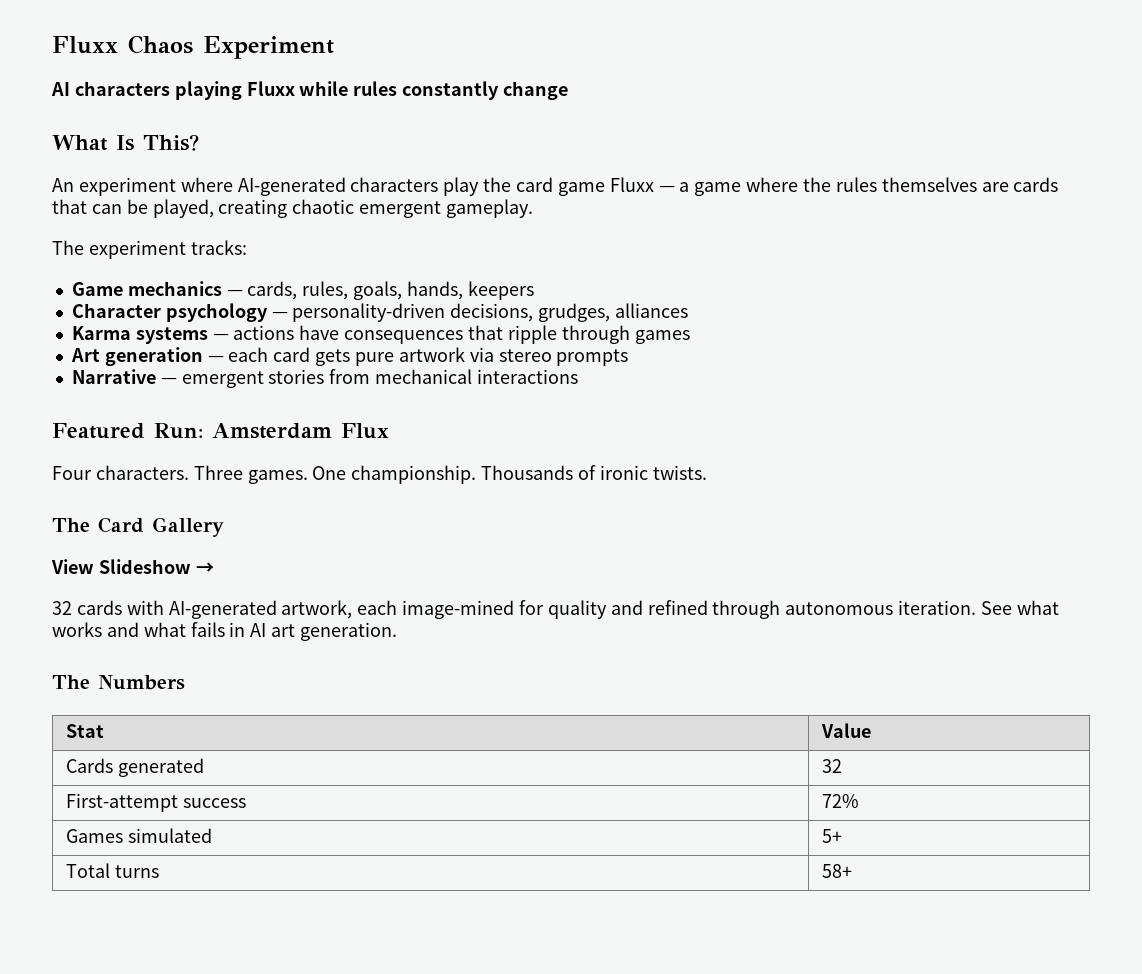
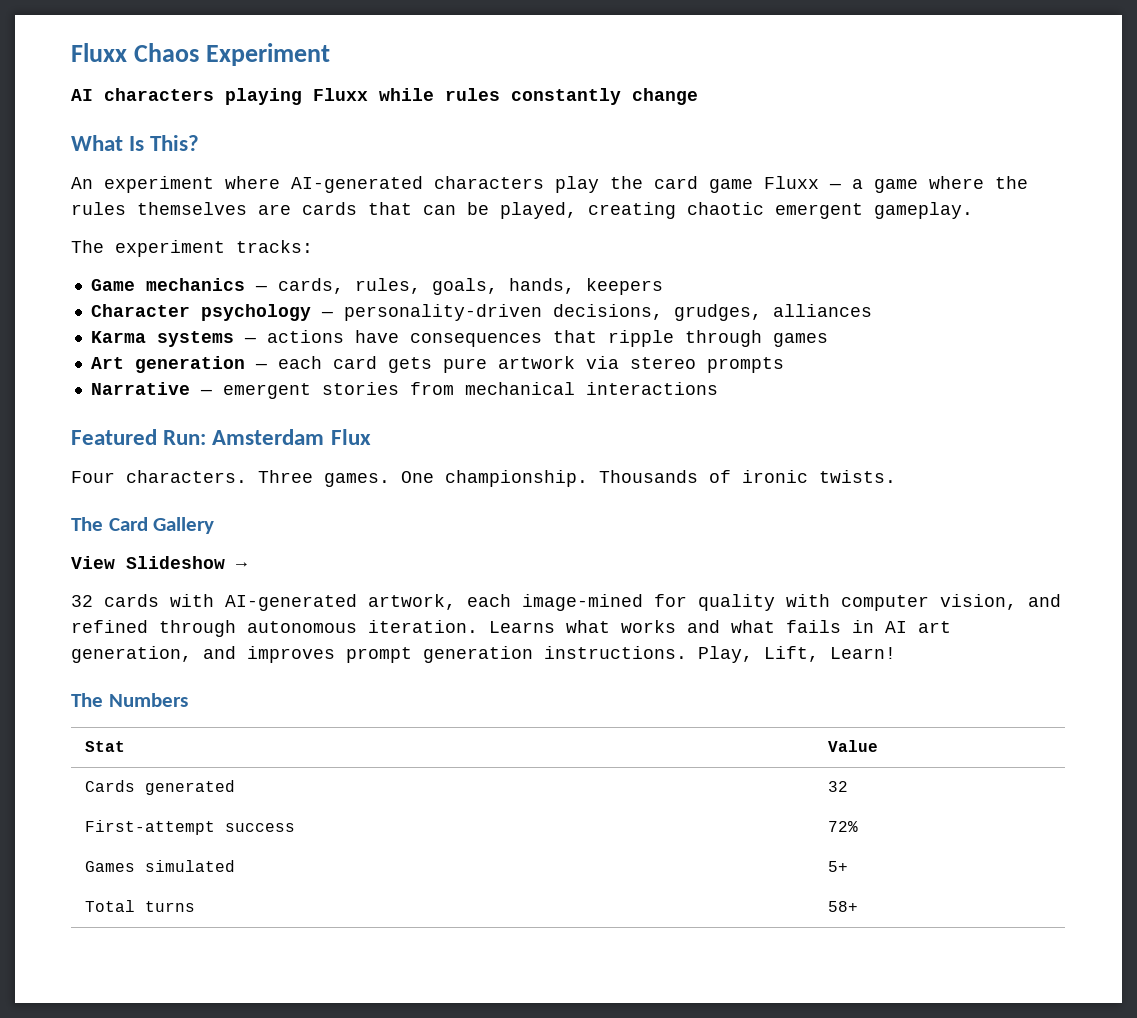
(607, 609) none -> [786,594,1017,611] with computer vision,
[981,601,1013,615] See -> [489,621,555,633] Learns
[300,622,398,641] generation. -> [71,646,896,663] generation, and improves prompt generation instructions. Play, Lift, Learn!

